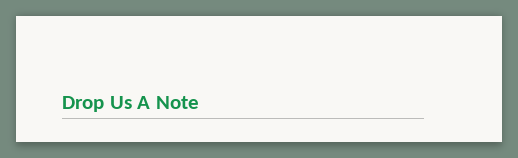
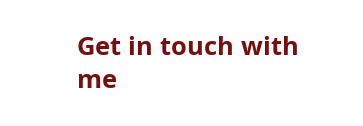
[62,96,199,112] Drop Us A Note -> [77,36,299,55] [77,74,117,88] Get in touch with me

